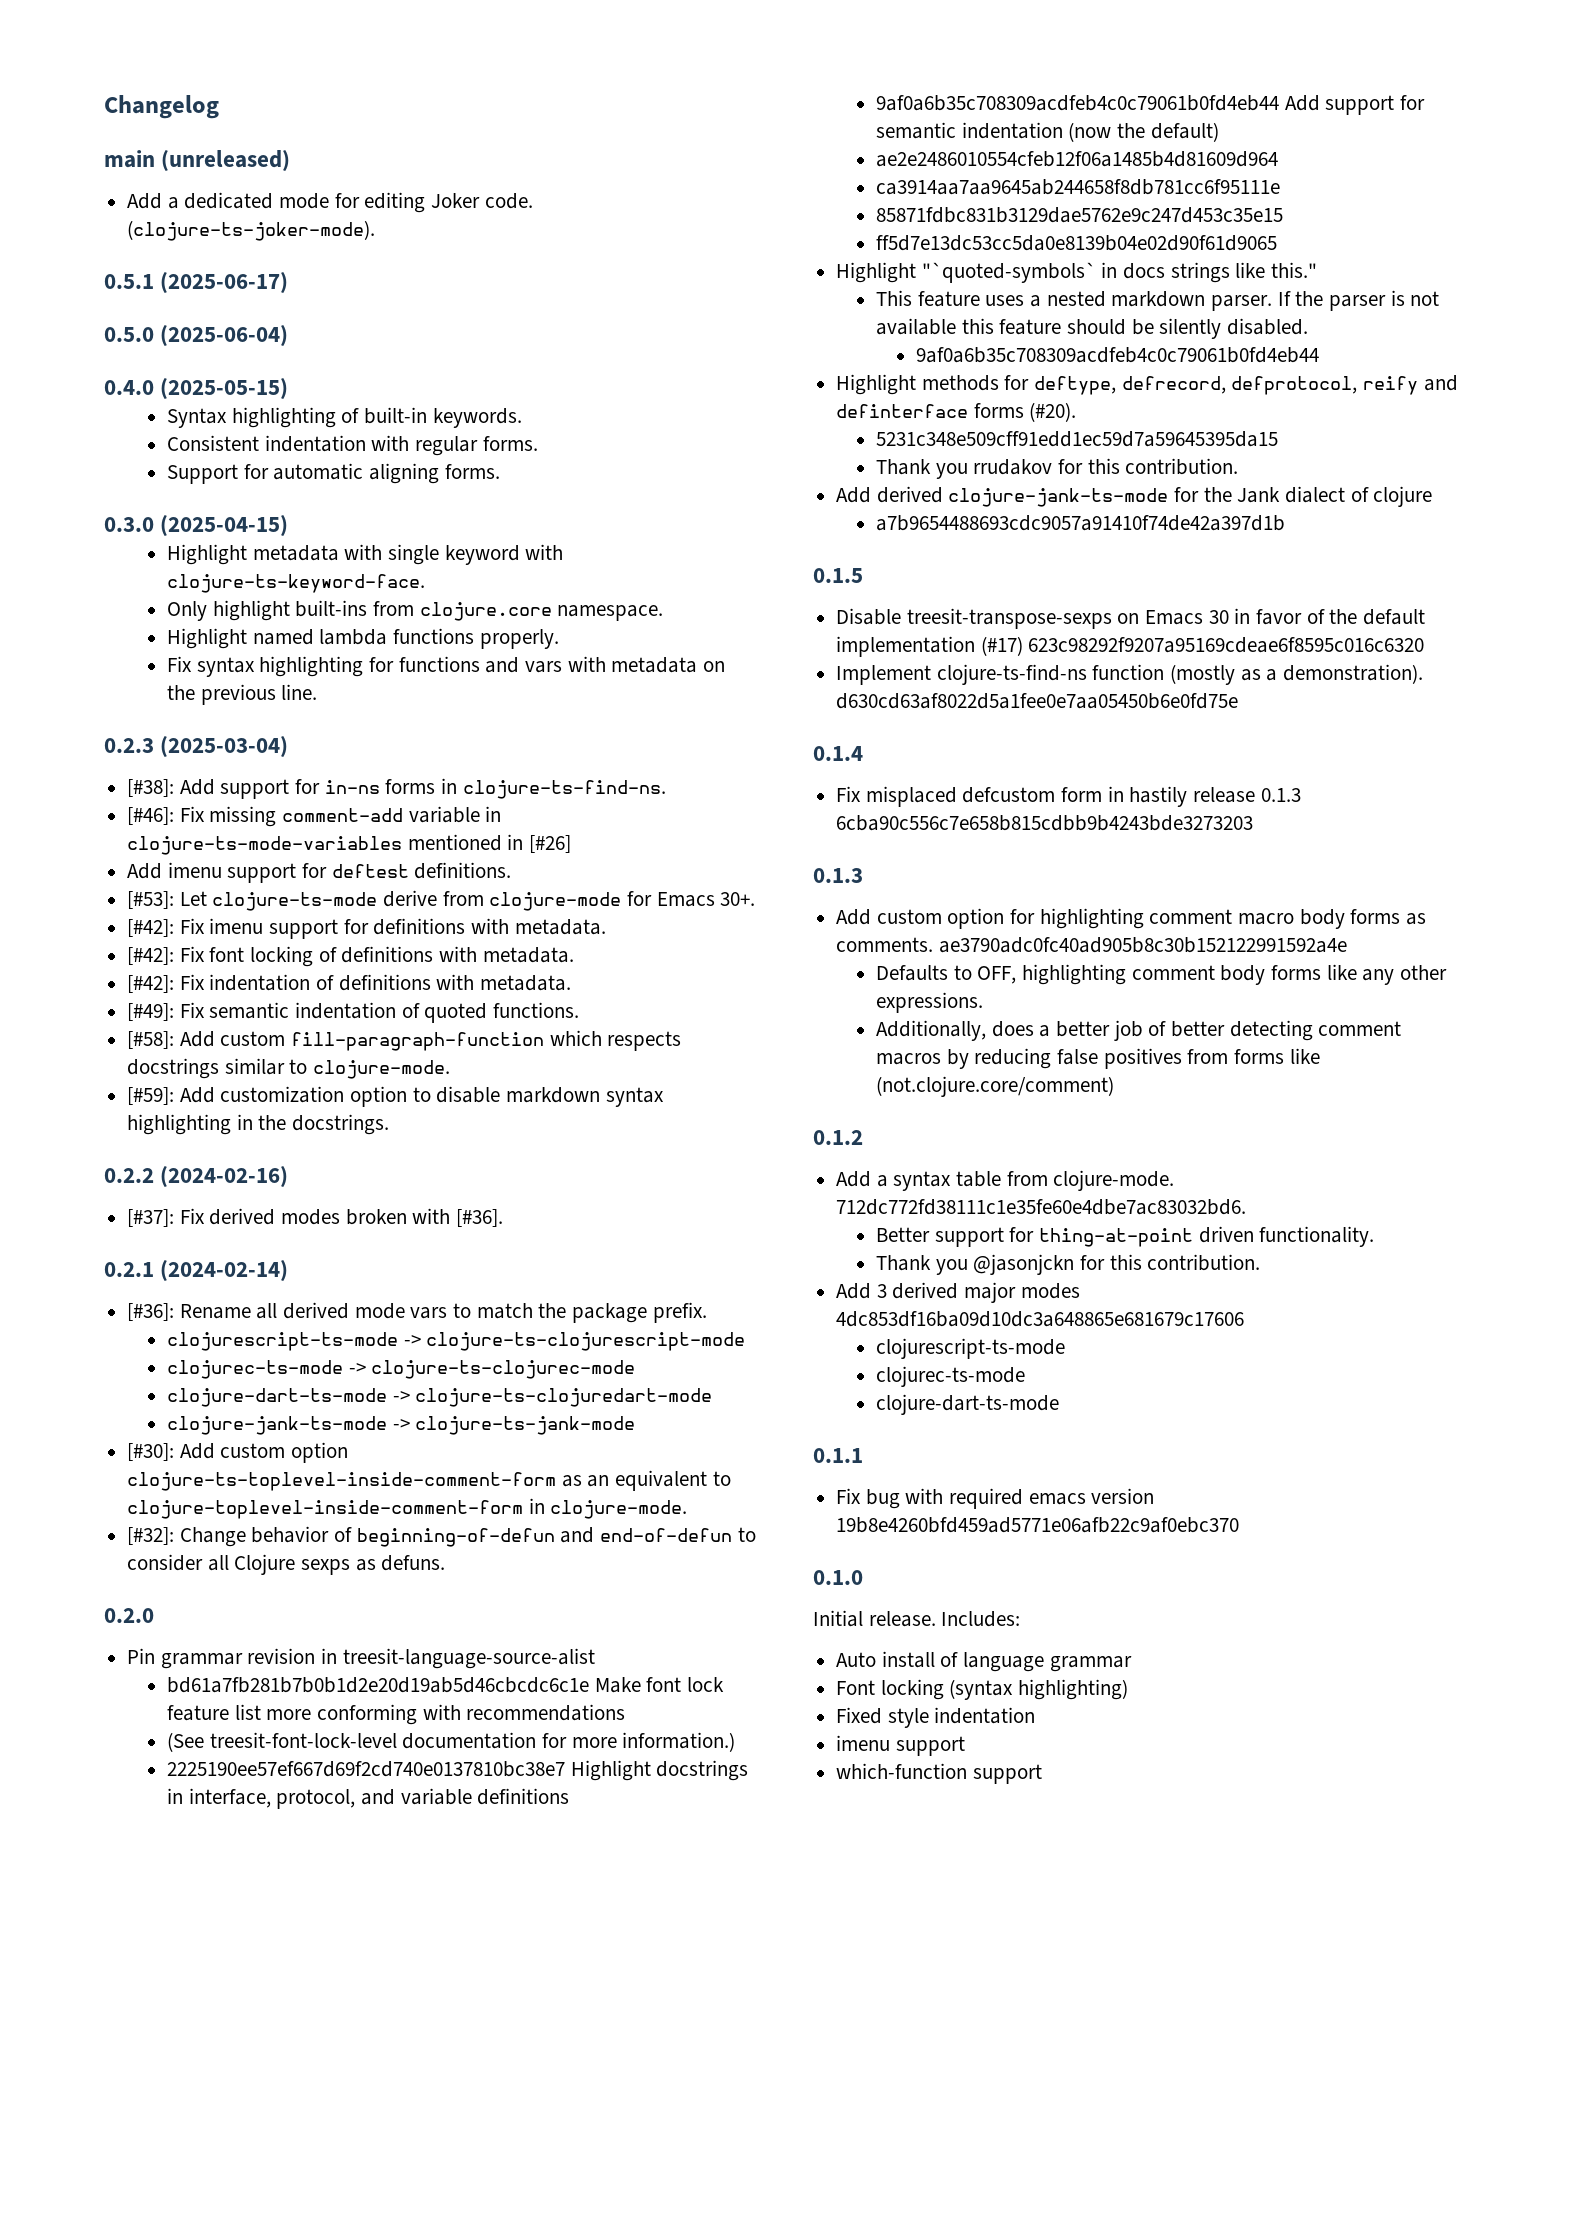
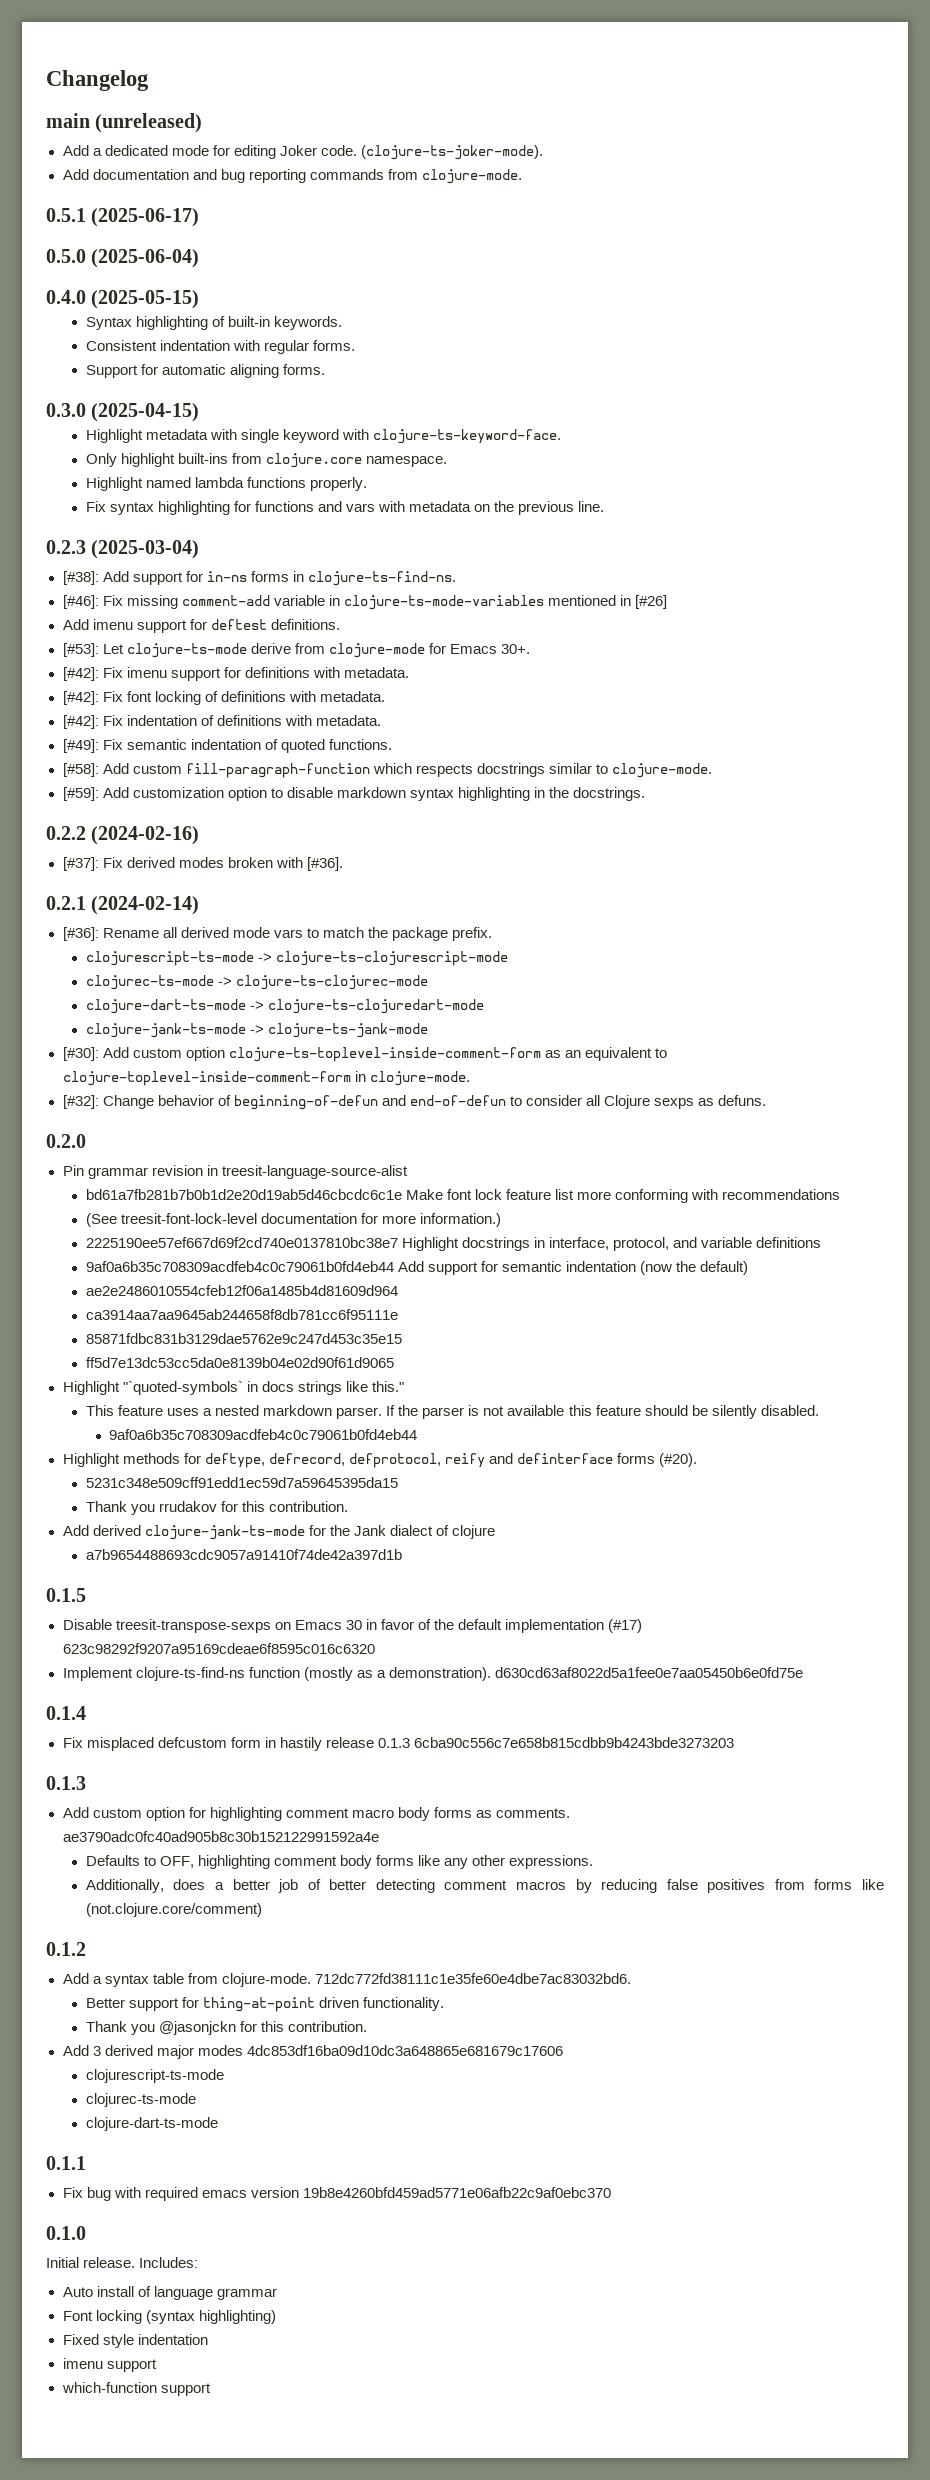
(376, 230) none -> [62,169,522,184] // Add documentation and bug reporting commands from clojure-mode.

